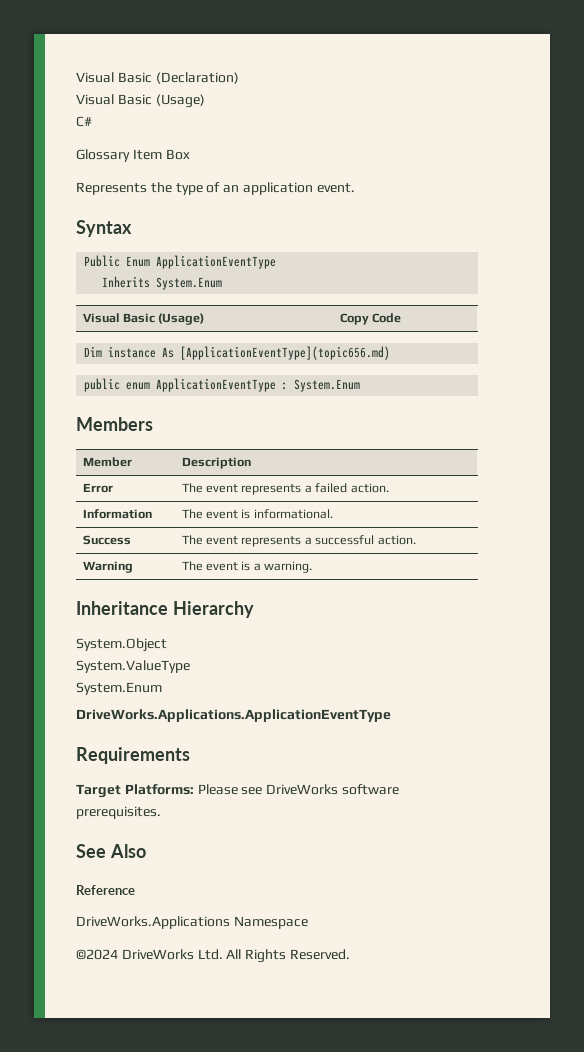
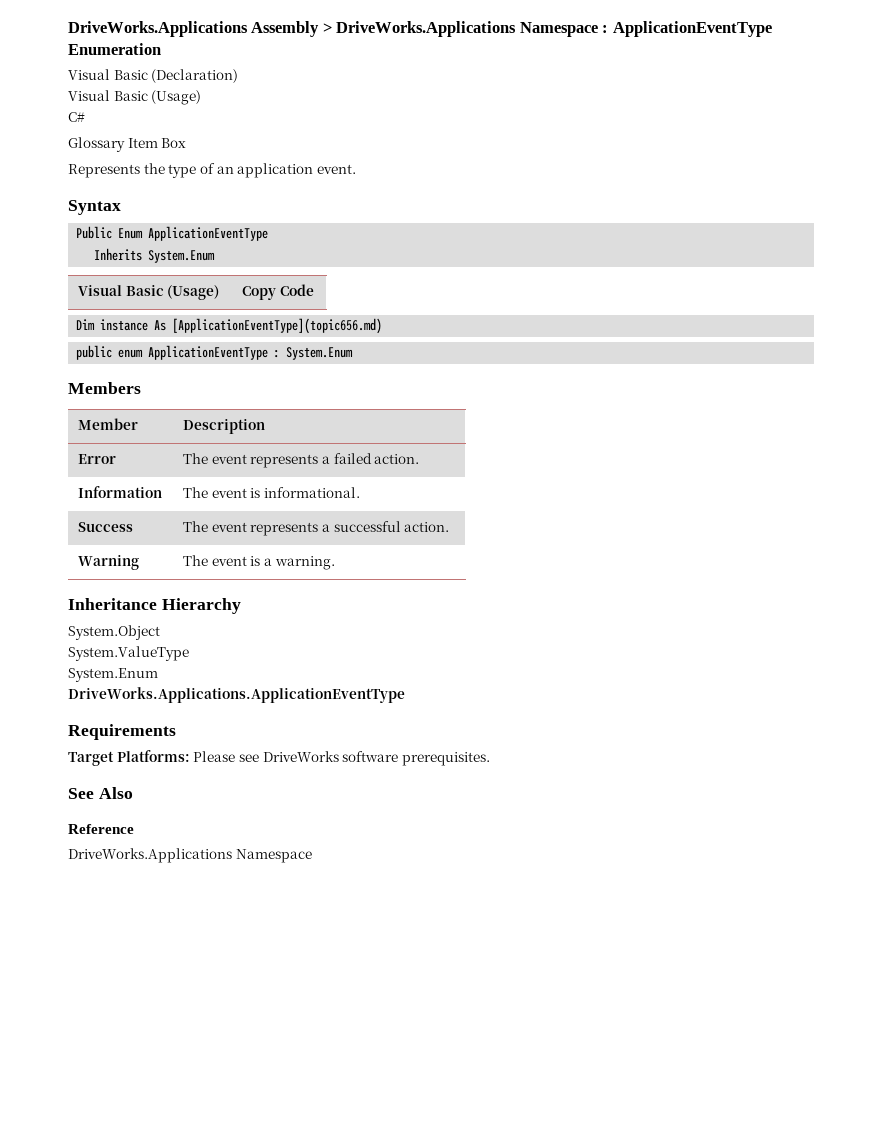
(76, 77) none -> [68,21,772,37] [68,43,161,55] DriveWorks.Applications Assembly > DriveWorks.Applications Namespace : ApplicationEventType Enumeration //
[76,949,350,963] // ©2024 DriveWorks Ltd. All Rights Reserved. -> (312, 856) none

